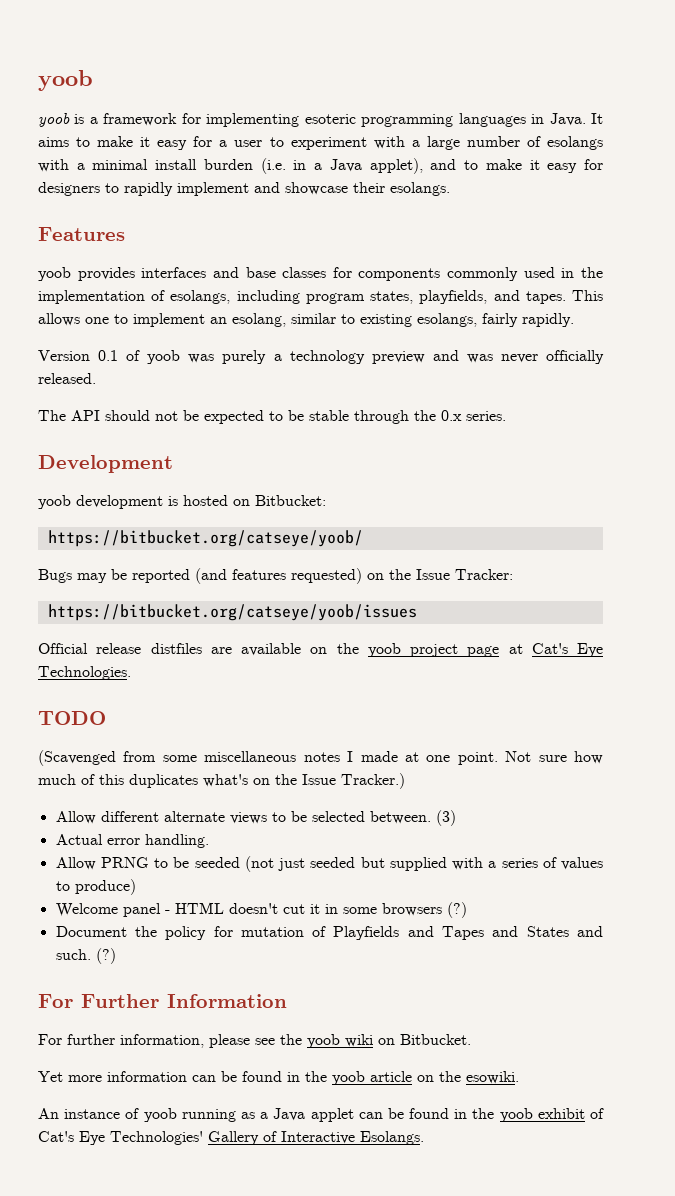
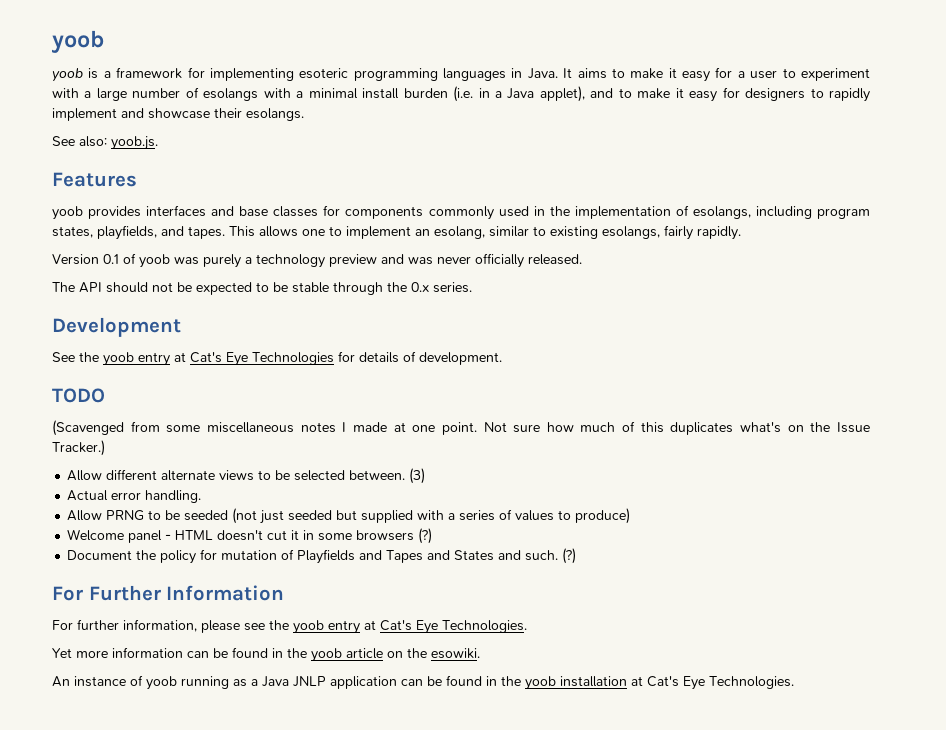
(450, 189) none -> [52,136,158,150] // See also: yoob.js.
[38,495,326,509] [47,530,363,547] [38,568,513,584] [47,604,417,621] [38,643,603,657] [38,666,131,680] yoob development is hosted on Bitbucket: // https://bitbucket.org/catseye/yoob/ // Bugs may be reported (and features requested) on the Issue Tracker: // https://bitbucket.org/catseye/yoob/issues // Official release distfiles are available on the yoob project page at Cat's Eye Technologies. -> [52,351,502,366] See the yoob entry at Cat's Eye Technologies for details of development.
[345,1034,471,1047] wiki on Bitbucket. -> [328,620,527,634] entry at Cat's Eye Technologies.
[310,1108,604,1122] [38,1131,424,1145] applet can be found in the yoob exhibit of Cat's Eye Technologies' Gallery of Interactive Esolangs. -> [293,675,794,690] JNLP application can be found in the yoob installation at Cat's Eye Technologies.

